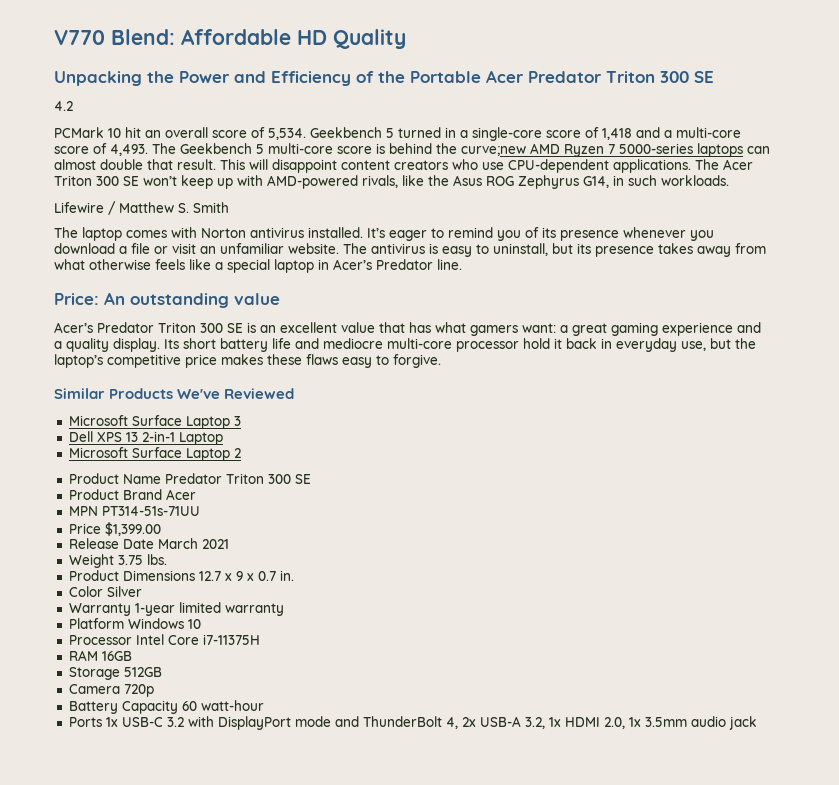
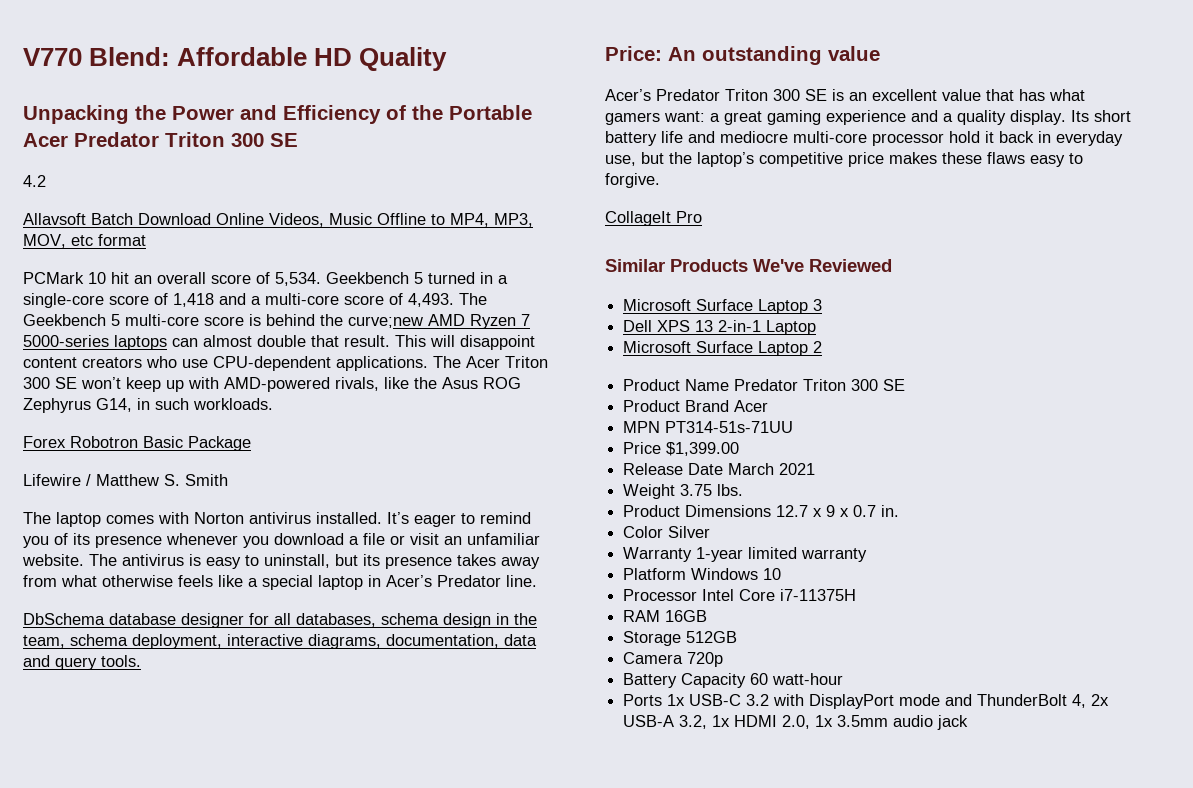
(73, 106) none -> [23,213,533,227] [23,234,146,248] // Allavsoft Batch Download Online Videos, Music Offline to MP4, MP3, MOV, etc format
(729, 180) none -> [23,436,251,451] // Forex Robotron Basic Package
(462, 264) none -> [23,613,537,628] [23,634,537,649] [23,655,141,670] // DbSchema database designer for all databases, schema design in the team, schema deployment, interactive diagrams, documentation, data and query tools.
(441, 361) none -> [605,211,702,226] // CollageIt Pro

